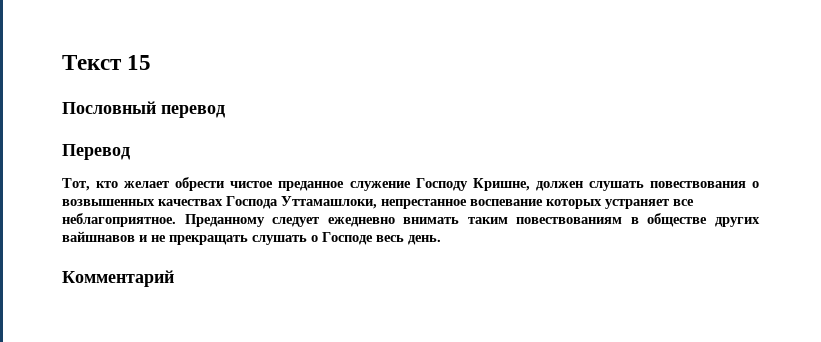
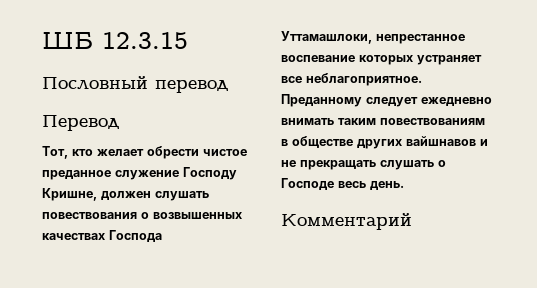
[62,55,152,70] Текст 15 -> [42,32,188,49] ШБ 12.3.15

